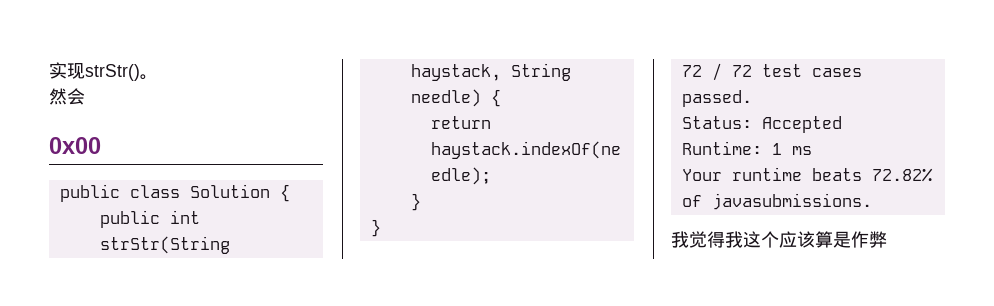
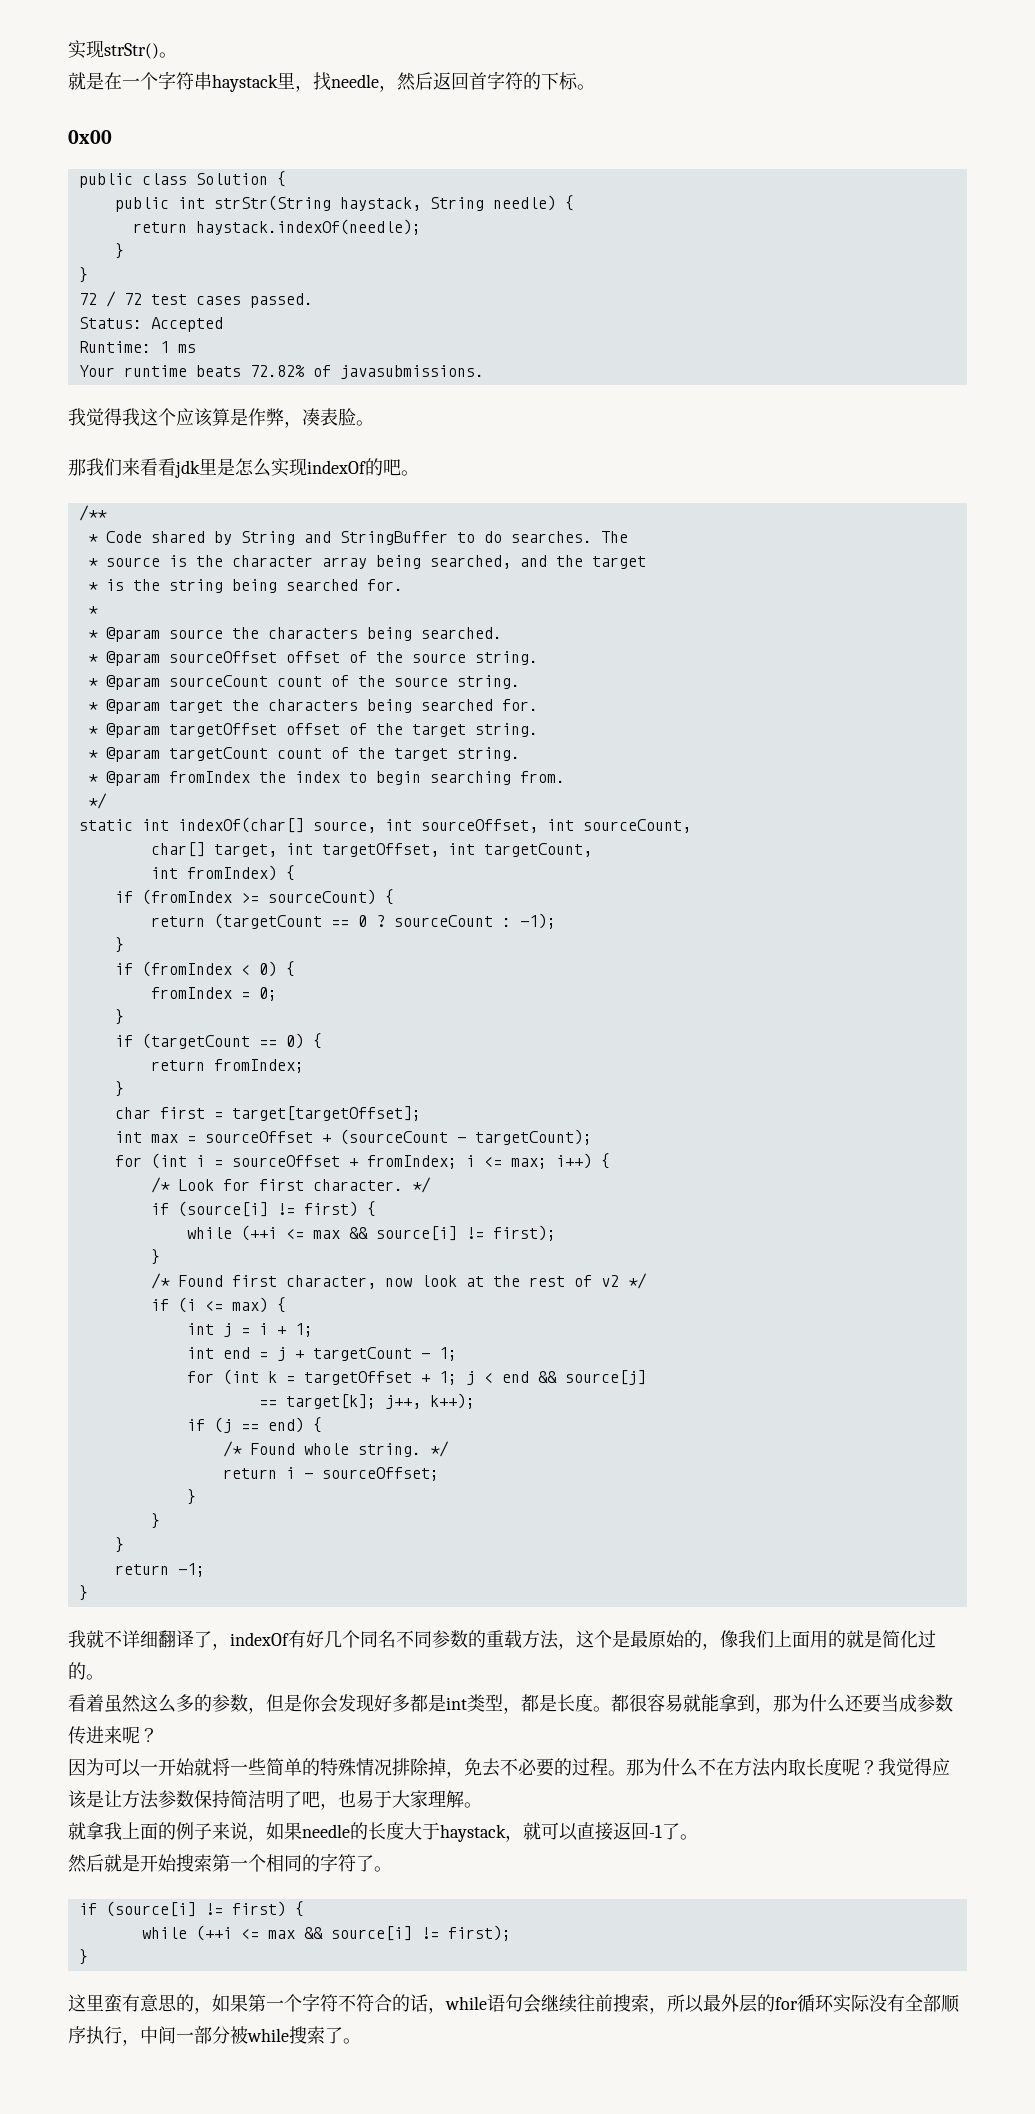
[49,88,85,105] 然会 -> [68,71,595,92] 就是在一个字符串haystack里，找needle，然后返回首字符的下标。
(887, 239) none -> [284,408,374,428] [68,458,419,478] [78,505,107,521] [87,531,628,545] [87,555,646,569] [87,579,403,593] [87,606,98,615] [87,627,502,642] [87,651,538,666] [87,675,520,690] [87,699,538,714] [87,723,538,738] [87,747,520,762] [87,771,565,786] [87,793,107,809] [78,817,691,833] [150,842,592,857] [150,865,295,881] [114,889,394,905] [150,913,556,929] [114,937,124,953] [114,961,295,977] [150,987,277,1001] [114,1009,124,1025] [114,1033,322,1049] [150,1059,304,1073] [114,1081,124,1097] [114,1106,421,1121] [114,1129,592,1145] [114,1153,610,1169] [150,1177,431,1193] [150,1201,376,1217] [186,1225,556,1241] [150,1249,160,1265] [150,1273,647,1289] [150,1297,286,1313] [186,1323,313,1337] [186,1347,457,1361] [186,1369,646,1385] [258,1393,475,1409] [186,1417,322,1433] [222,1441,449,1457] [222,1467,439,1481] [186,1489,196,1505] [150,1513,160,1529] [114,1537,124,1553] [114,1563,205,1577] [78,1585,88,1601] [68,1630,936,1650] [68,1662,104,1680] [68,1694,953,1714] [68,1726,158,1745] [68,1758,950,1778] [68,1790,482,1810] [68,1822,698,1842] [68,1853,392,1873] [78,1901,304,1917] [141,1925,511,1941] [78,1949,88,1965] [68,1993,960,2014] [68,2026,361,2046] ，凑表脸。 // 那我们来看看jdk里是怎么实现indexOf的吧。 // /** // * Code shared by String and StringBuffer to do searches. The // * source is the character array being searched, and the target // * is the string being searched for. // * // * @param source the characters being searched. // * @param sourceOffset offset of the source string. // * @param sourceCount count of the source string. // * @param target the characters being searched for. // * @param targetOffset offset of the target string. // * @param targetCount count of the target string. // * @param fromIndex the index to begin searching from. // */ // static int indexOf(char[] source, int sourceOffset, int sourceCount, // char[] target, int targetOffset, int targetCount, // int fromIndex) { // if (fromIndex >= sourceCount) { // return (targetCount == 0 ? sourceCount : -1); // } // if (fromIndex < 0) { // fromIndex = 0; // } // if (targetCount == 0) { // return fromIndex; // } // char first = target[targetOffset]; // int max = sourceOffset + (sourceCount - targetCount); // for (int i = sourceOffset + fromIndex; i <= max; i++) { // /* Look for first character. */ // if (source[i] != first) { // while (++i <= max && source[i] != first); // } // /* Found first character, now look at the rest of v2 */ // if (i <= max) { // int j = i + 1; // int end = j + targetCount - 1; // for (int k = targetOffset + 1; j < end && source[j] // == target[k]; j++, k++); // if (j == end) { // /* Found whole string. */ // return i - sourceOffset; // } // } // } // return -1; // } // 我就不详细翻译了，indexOf有好几个同名不同参数的重载方法，这个是最原始的，像我们上面用的就是简化过的。 // 看着虽然这么多的参数，但是你会发现好多都是int类型，都是长度。都很容易就能拿到，那为什么还要当成参数传进来呢？ // 因为可以一开始就将一些简单的特殊情况排除掉，免去不必要的过程。那为什么不在方法内取长度呢？我觉得应该是让方法参数保持简洁明了吧，也易于大家理解。 // 就拿我上面的例子来说，如果needle的长度大于haystack，就可以直接返回-1了。 // 然后就是开始搜索第一个相同的字符了。 // if (source[i] != first) { // while (++i <= max && source[i] != first); // } // 这里蛮有意思的，如果第一个字符不符合的话，while语句会继续往前搜索，所以最外层的for循环实际没有全部顺序执行，中间一部分被while搜索了。

